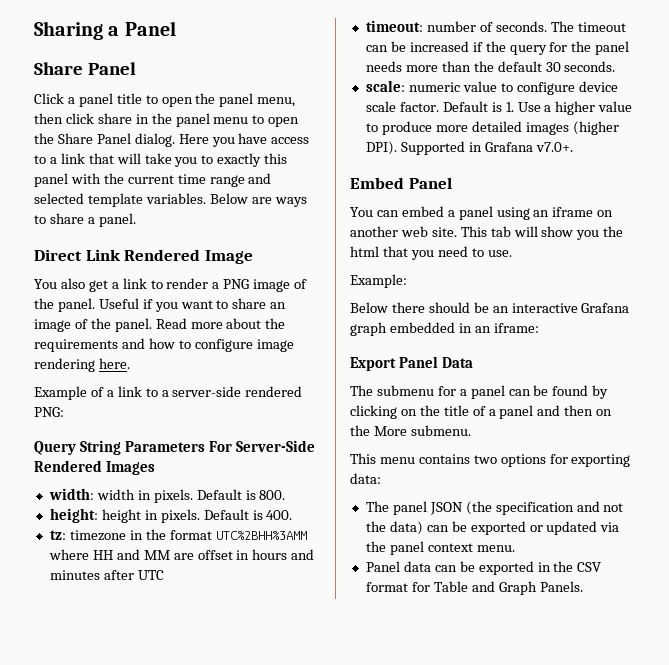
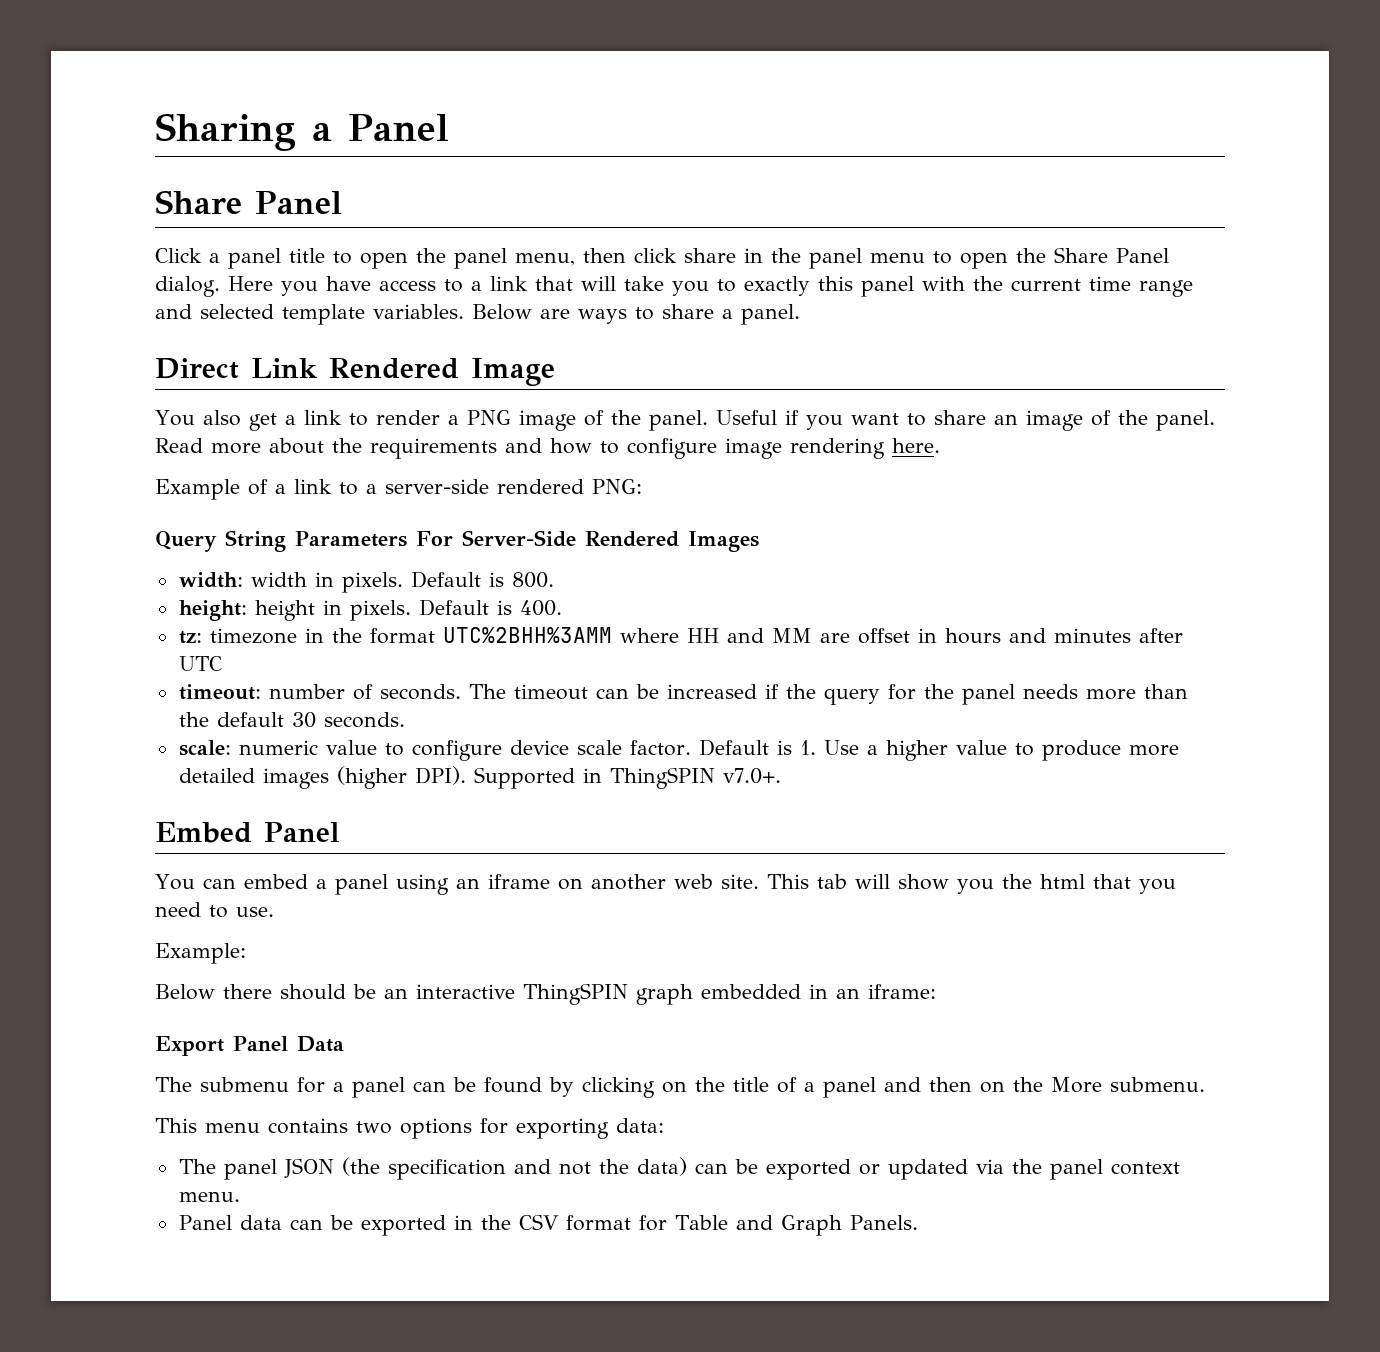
[484,142,533,152] Grafana -> [609,767,715,789] ThingSPIN
[581,303,630,313] Grafana -> [523,983,628,1005] ThingSPIN

